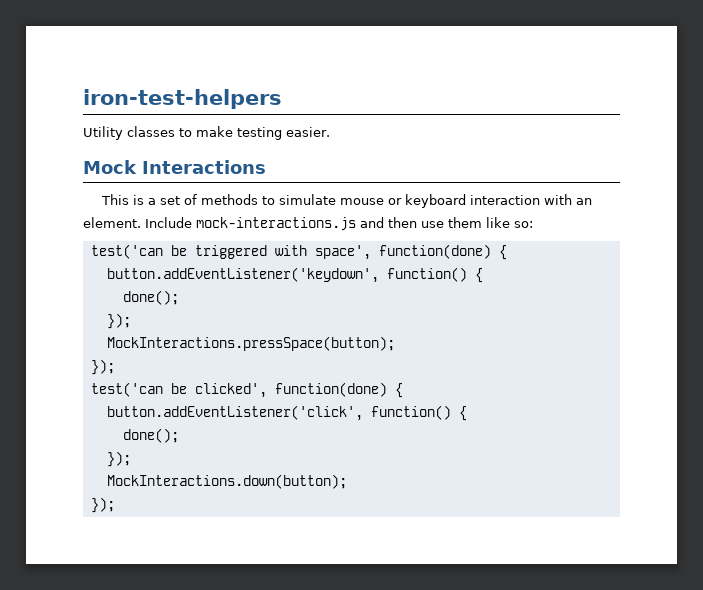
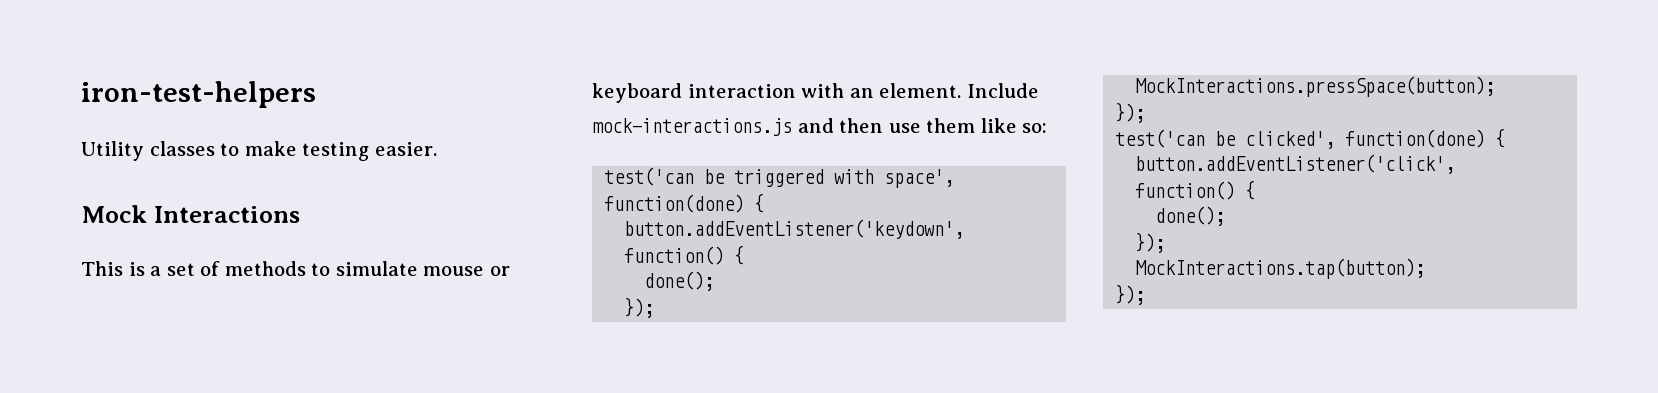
[106,474,347,489] MockInteractions.down(button); -> [1135,258,1426,279] MockInteractions.tap(button);

